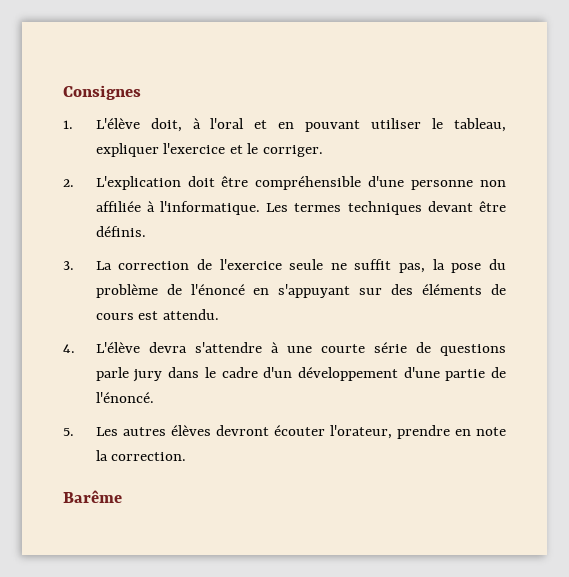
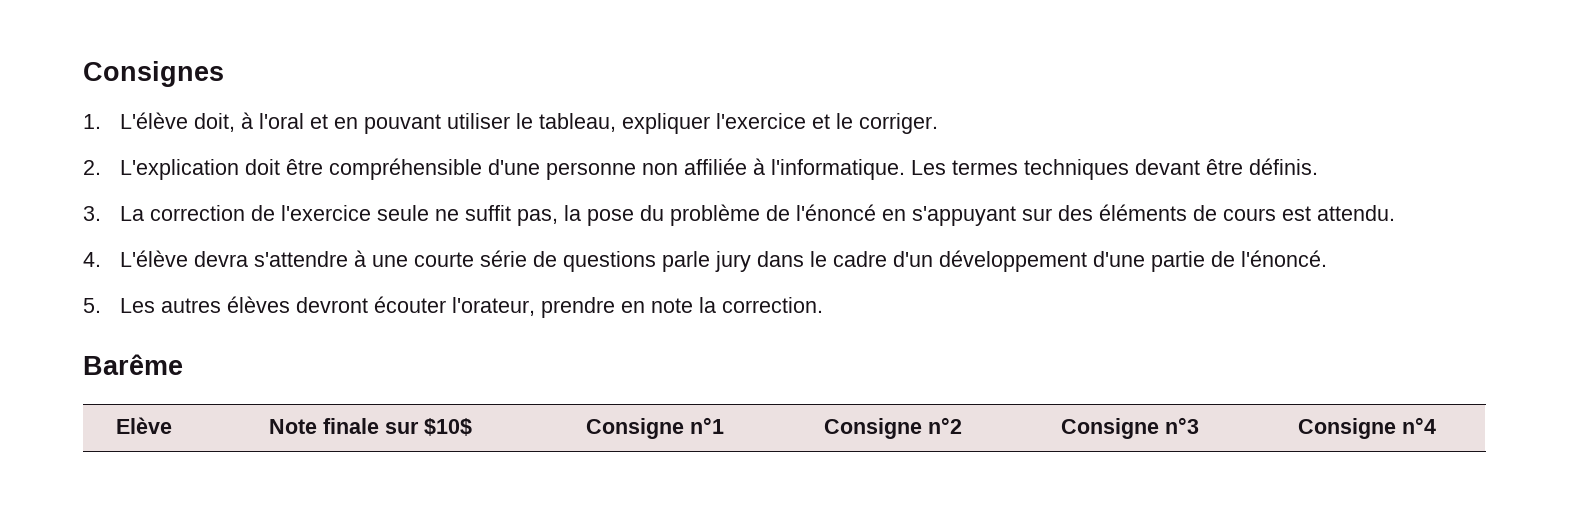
(122, 496) none -> [115,417,172,434] [268,418,472,436] [586,417,724,439] [823,417,962,439] [1061,417,1199,439] [1298,417,1436,439] // Elève | Note finale sur $10$ | Consigne n°1 | Consigne n°2 | Consigne n°3 | Consigne n°4

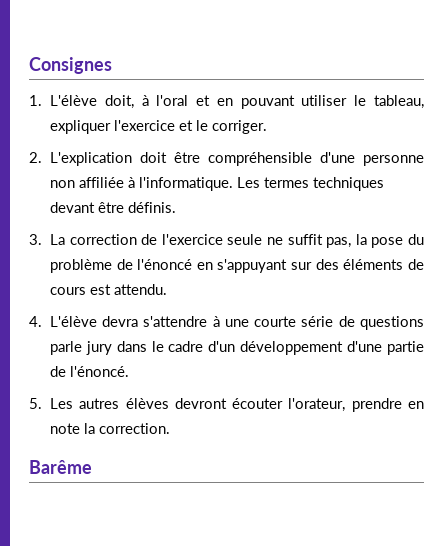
[115,417,172,434] [268,418,472,436] [586,417,724,439] [823,417,962,439] [1061,417,1199,439] [1298,417,1436,439] // Elève | Note finale sur $10$ | Consigne n°1 | Consigne n°2 | Consigne n°3 | Consigne n°4 -> (92, 467) none

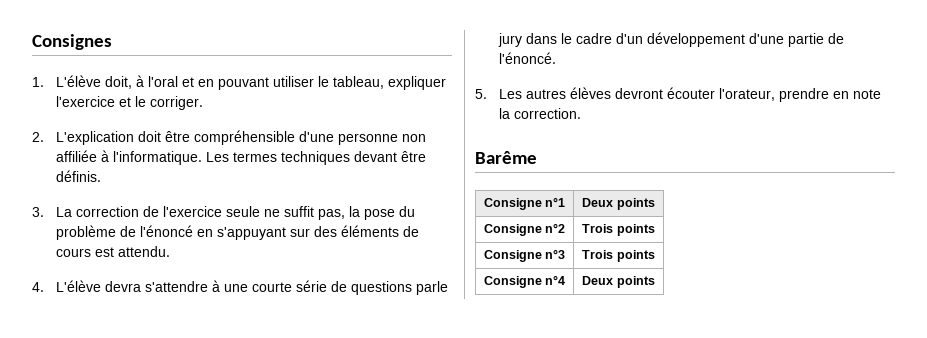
(92, 467) none -> [483,197,566,210] [582,198,655,210] [483,223,566,236] [582,224,655,236] [483,249,566,262] [582,250,655,262] [483,275,566,288] [582,276,655,288] // Consigne n°1 | Deux points // Consigne n°2 | Trois points // Consigne n°3 | Trois points // Consigne n°4 | Deux points

